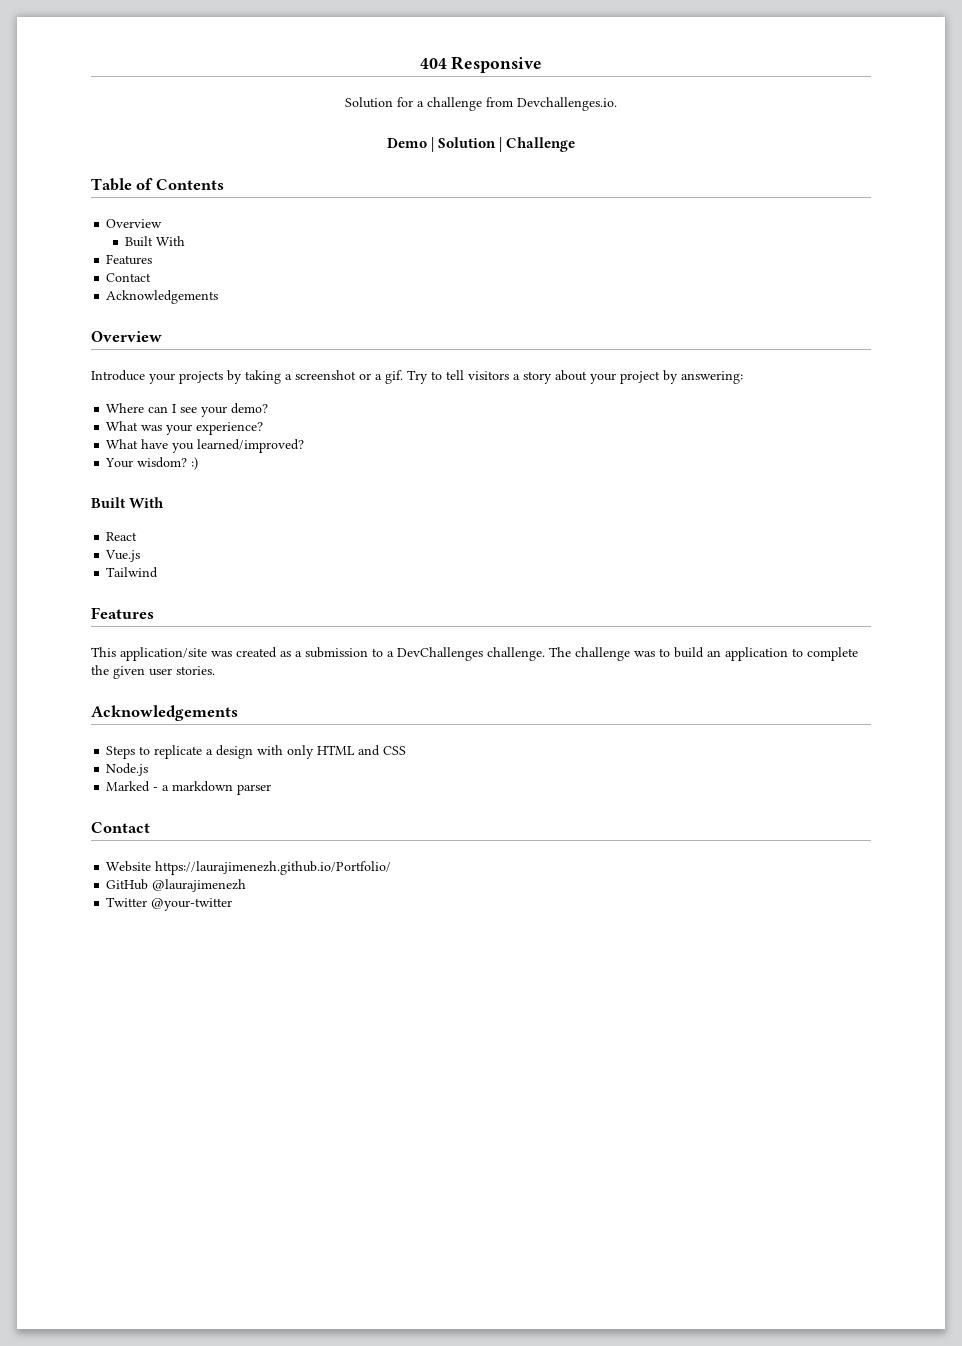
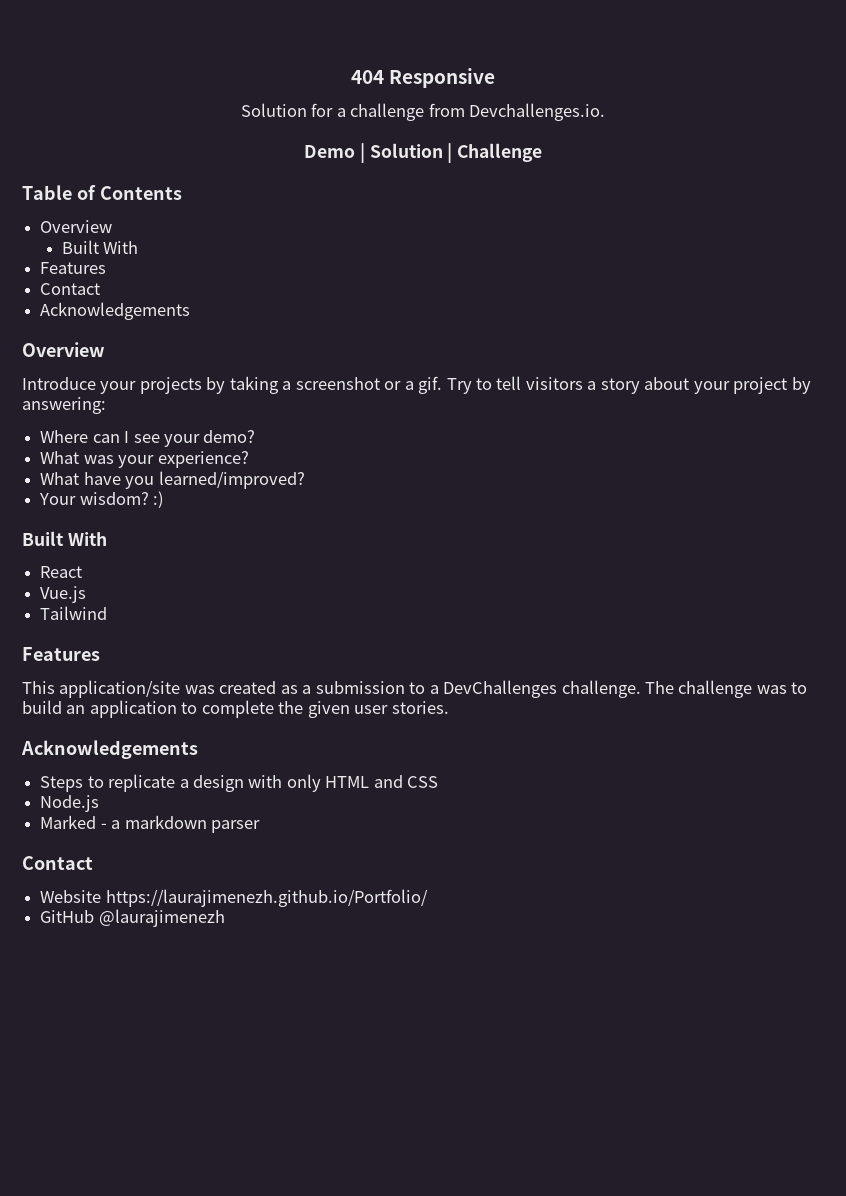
[106,897,233,911] // Twitter @your-twitter -> (225, 918) none

